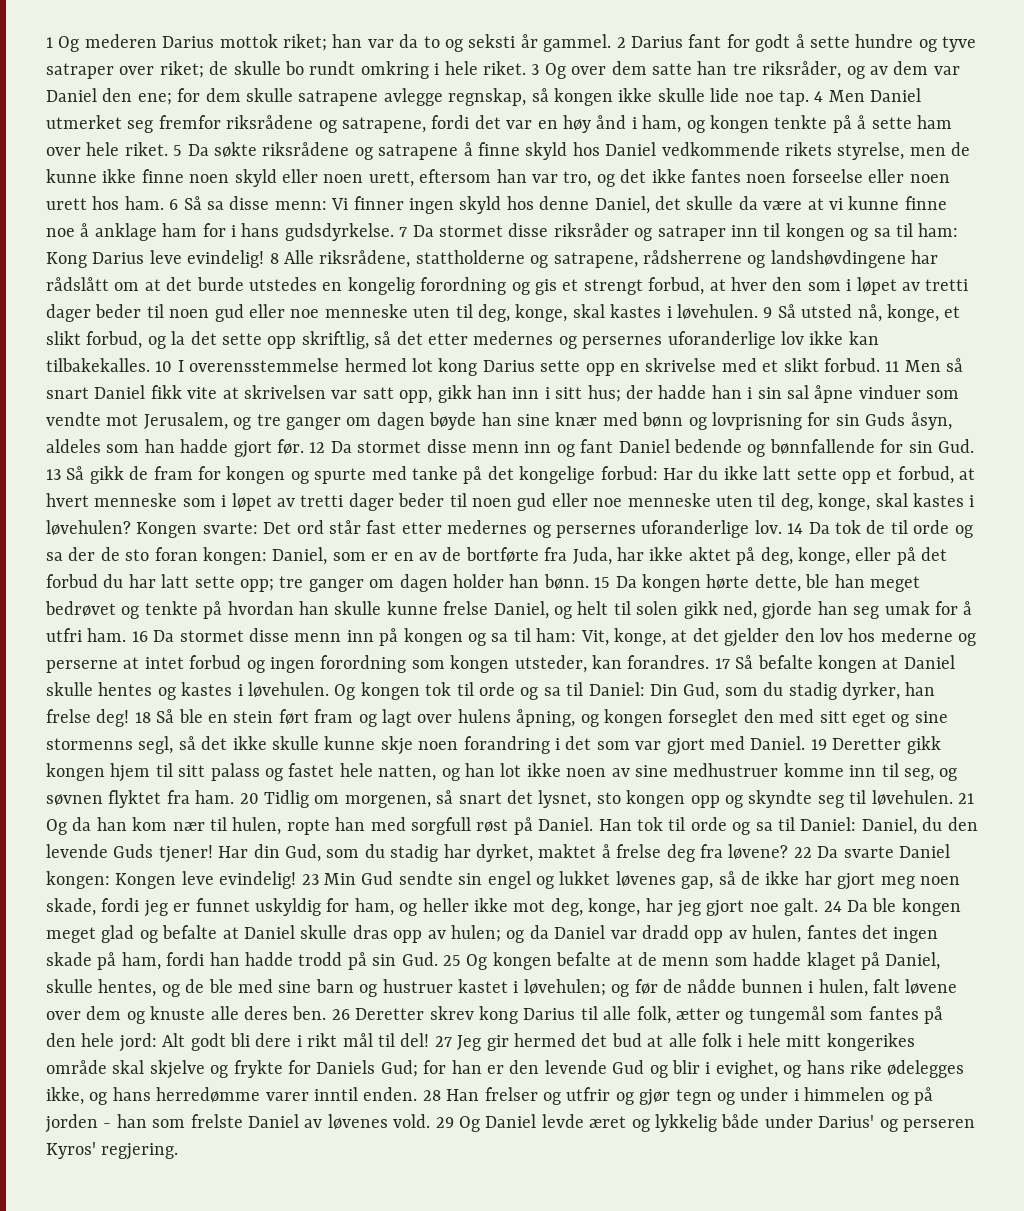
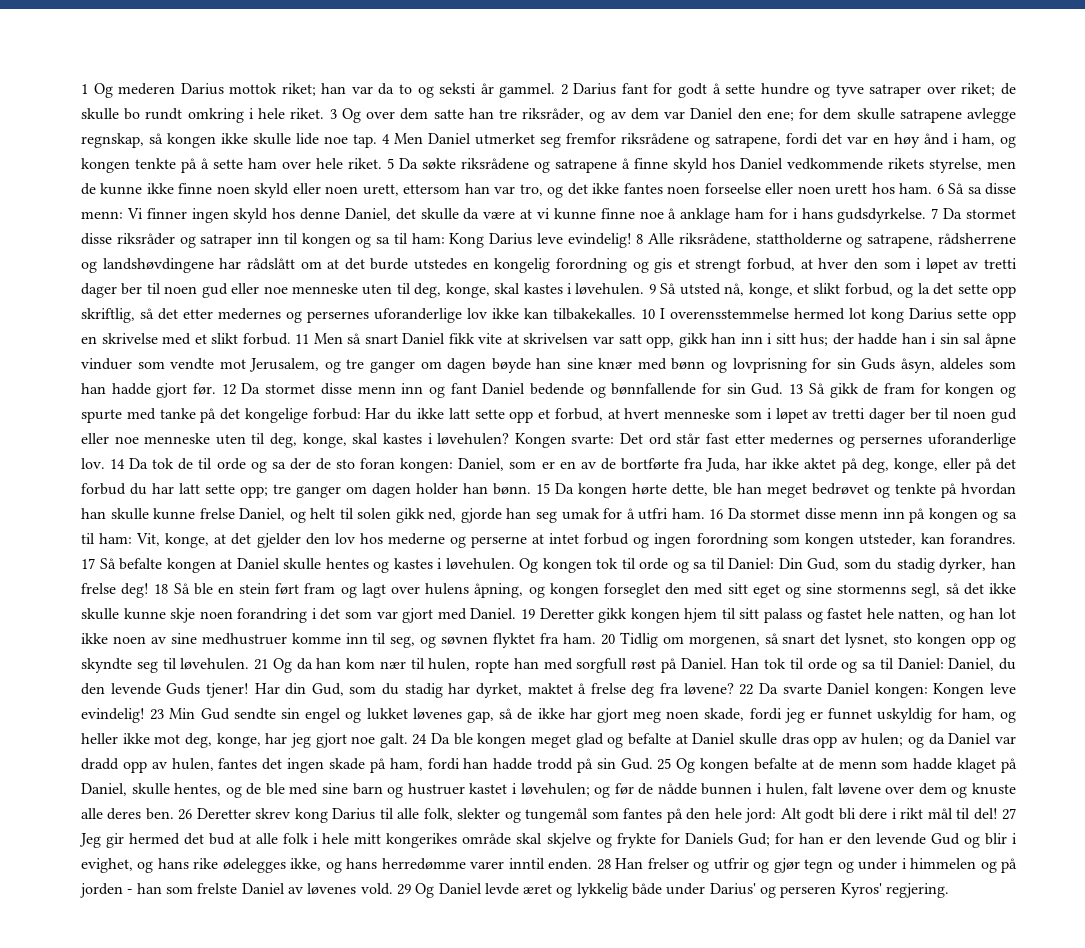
[419,169,492,183] eftersom -> [403,184,461,194] ettersom
[95,304,142,318] beder -> [121,283,143,295] ber
[398,493,445,507] beder -> [909,408,931,420] ber
[675,1008,720,1020] ætter -> [457,808,501,819] slekter

